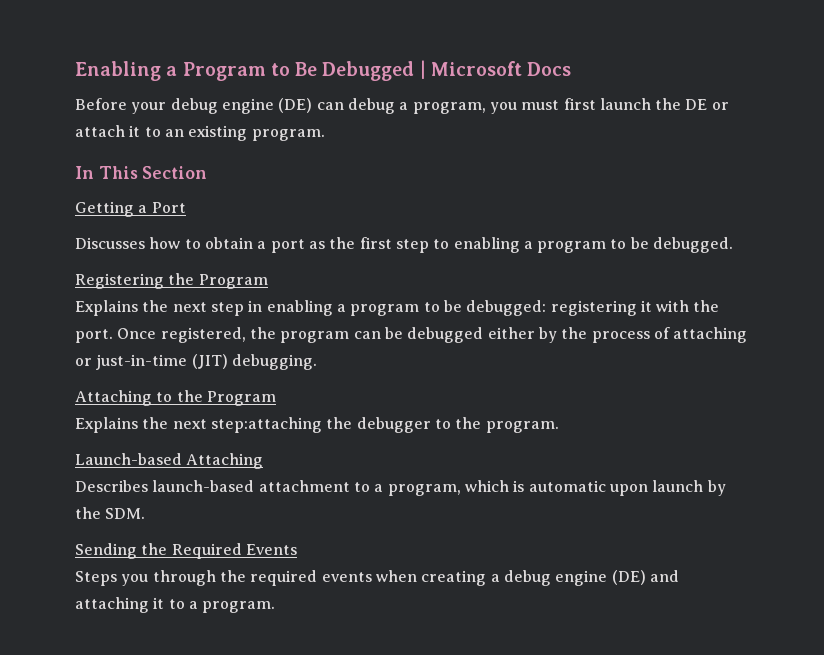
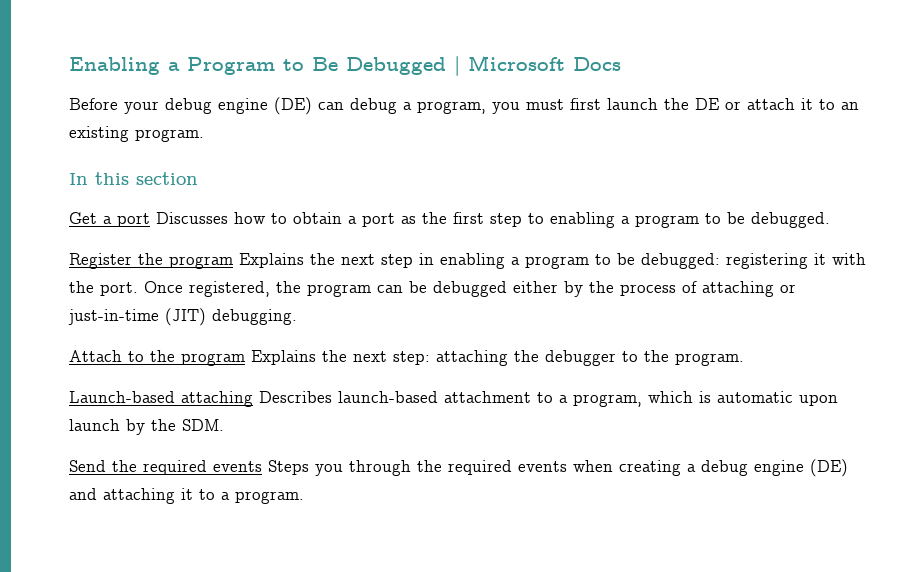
[98,166,208,179] [75,201,186,217] This Section // Getting a Port // -> [95,172,198,185] [69,212,150,227] this section // Get a port
[75,273,268,289] Registering the Program // -> [69,253,233,269] Register the program
[75,390,276,406] [75,417,322,433] Attaching to the Program // Explains the next step:attaching -> [69,350,508,366] Attach to the program Explains the next step: attaching
[186,453,264,469] Attaching // -> [181,391,253,407] attaching
[75,543,297,559] Sending the Required Events // -> [69,460,262,475] Send the required events

